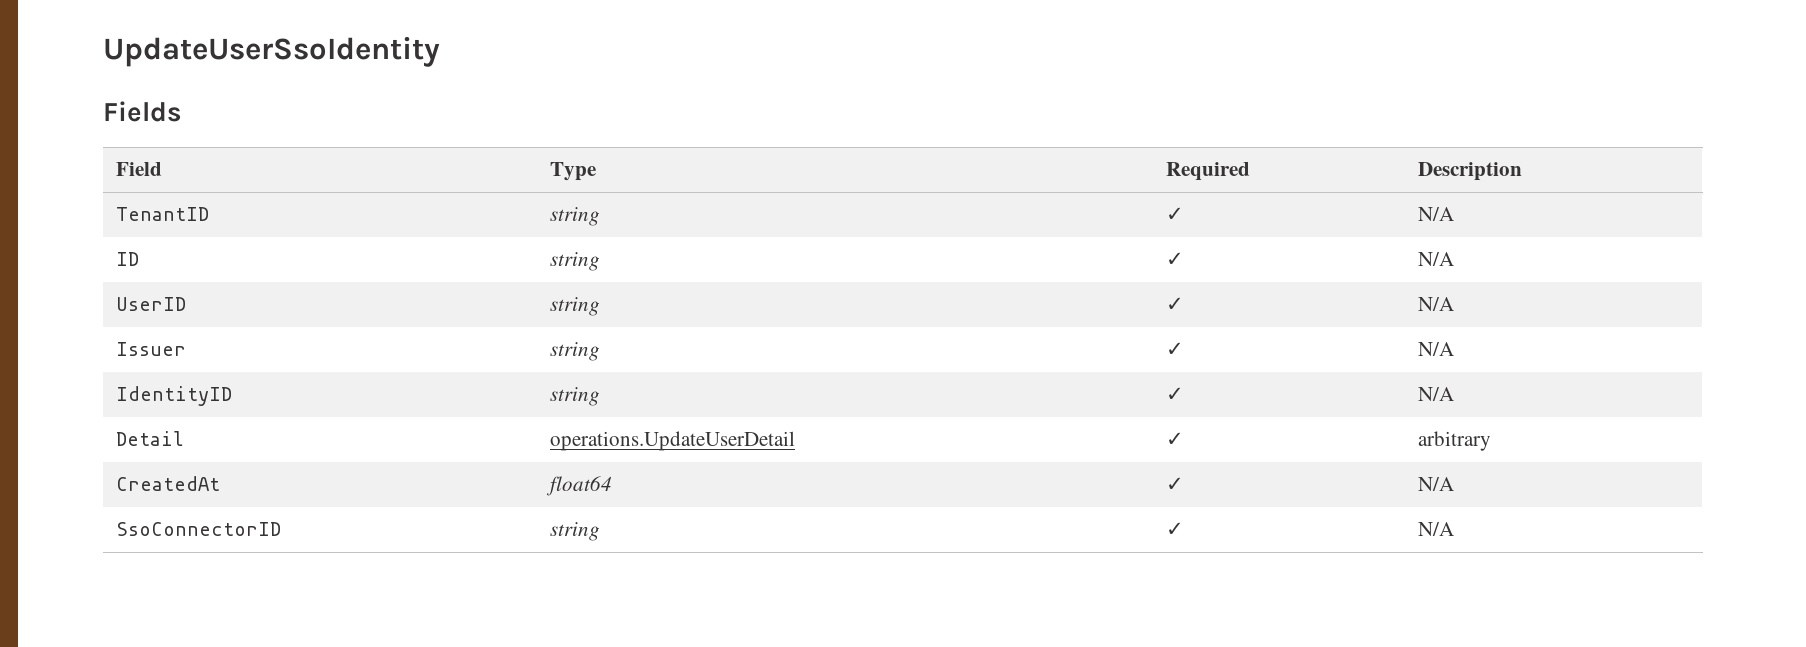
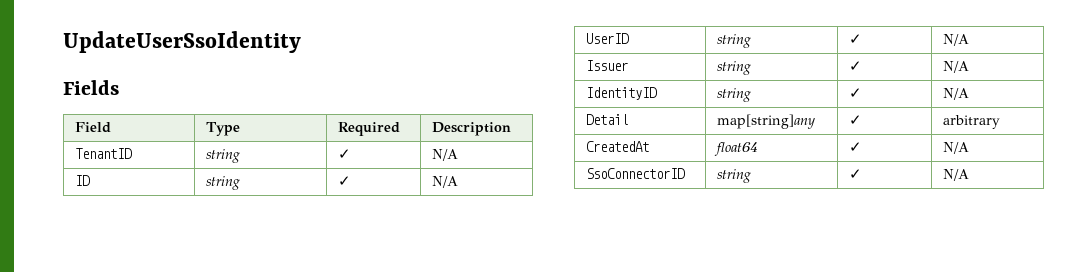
[550,431,796,451] operations.UpdateUserDetail -> [717,114,816,129] map[string]any

